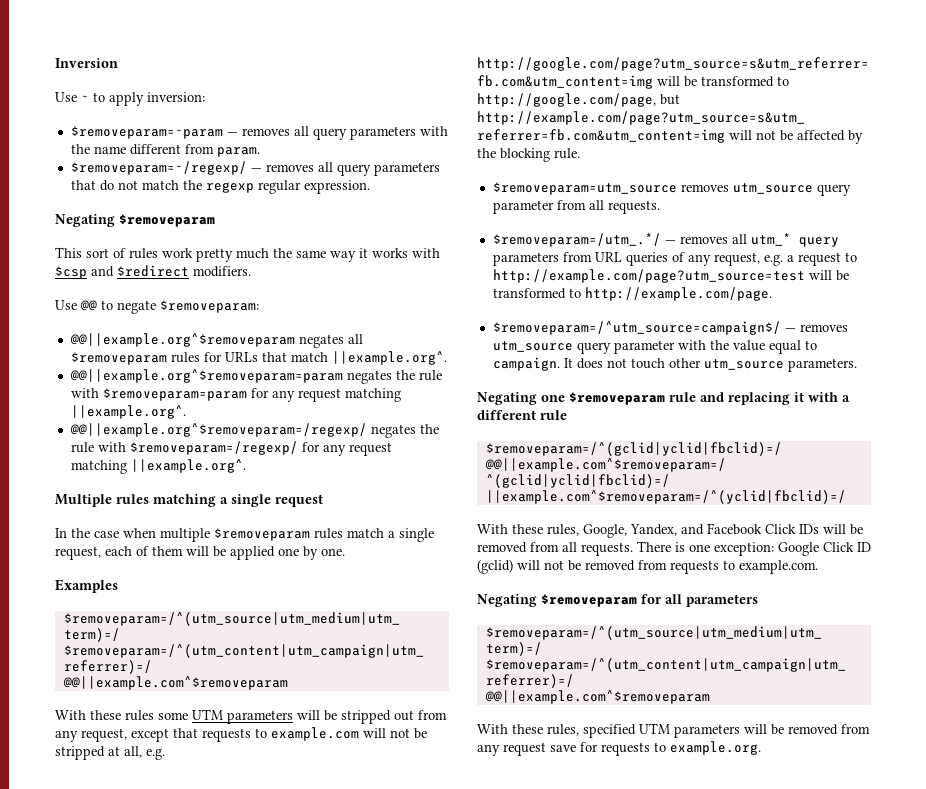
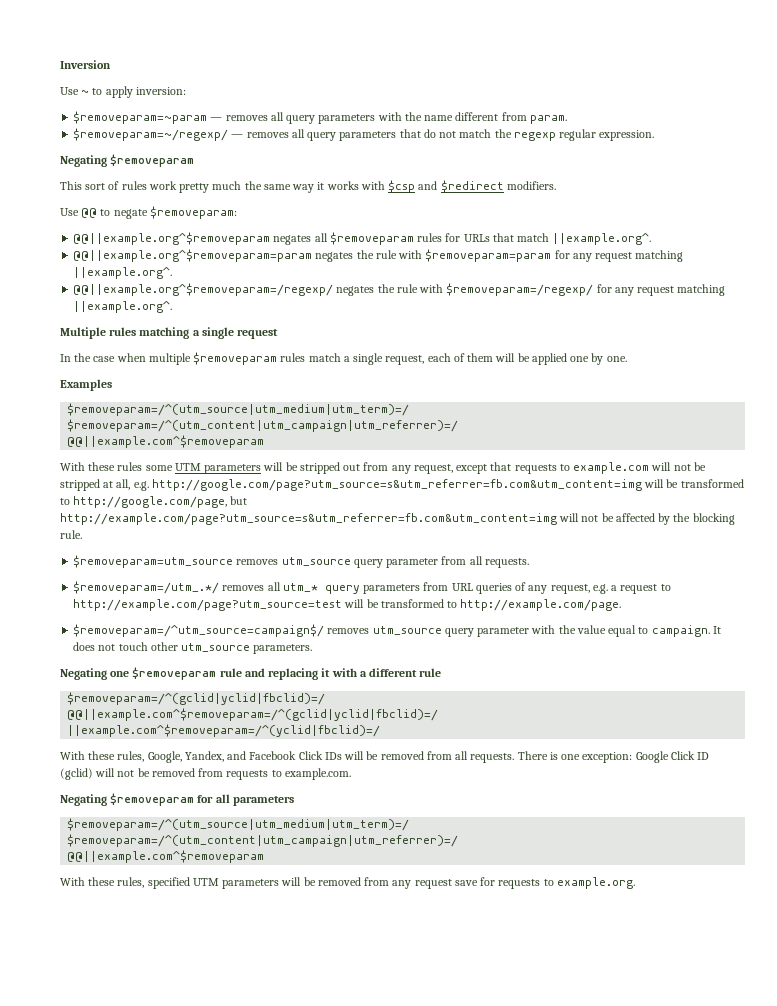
[664,240,676,244] — -> (220, 587) none
[784,328,796,332] — -> (325, 630) none

